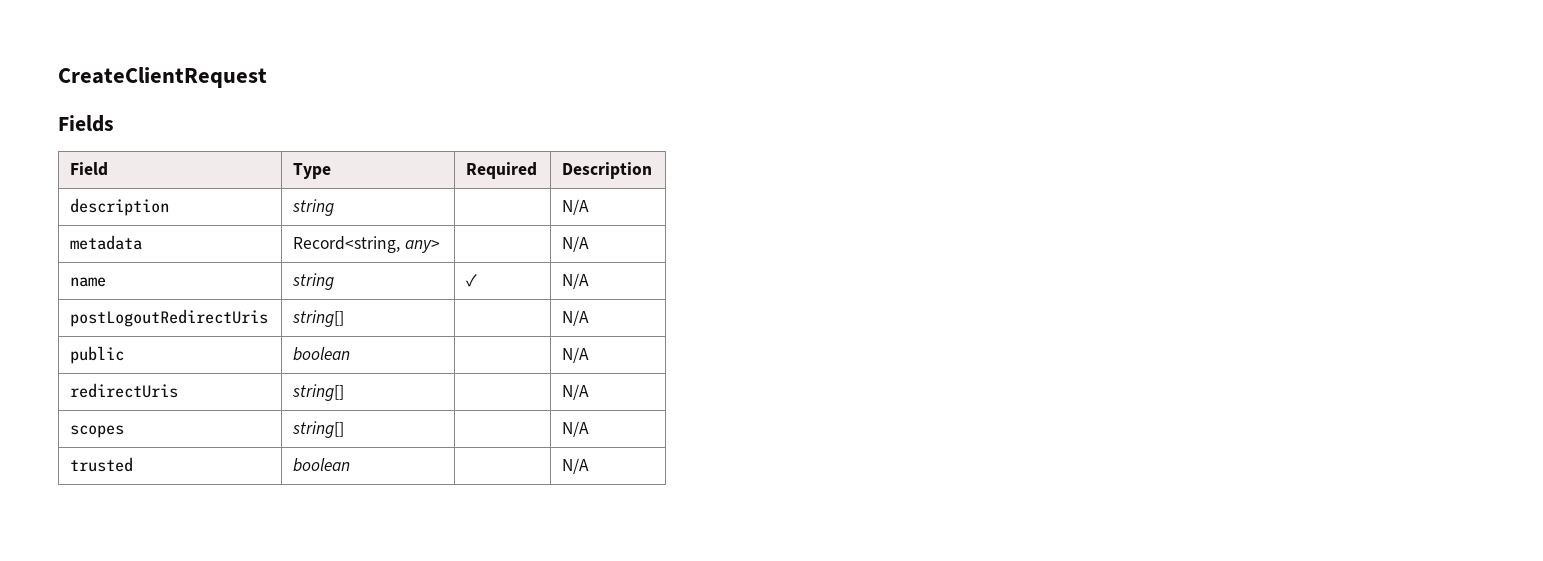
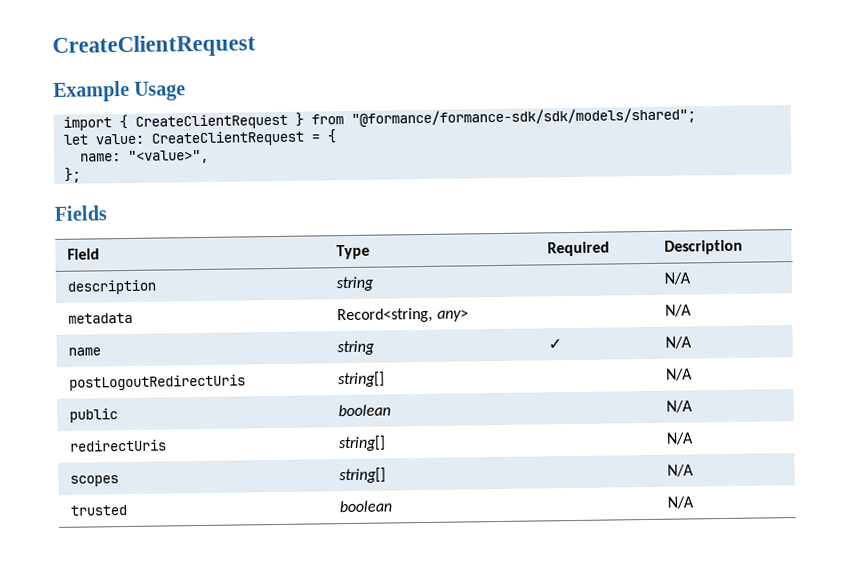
[58,67,267,88] CreateClientRequest -> [52,34,256,58] [53,80,187,102] [62,107,696,131] [62,129,336,147] [79,149,209,164] [63,167,81,183] CreateClientRequest // Example Usage // import { CreateClientRequest } from "@formance/formance-sdk/sdk/models/shared"; // let value: CreateClientRequest = { // name: "<value>", // };

